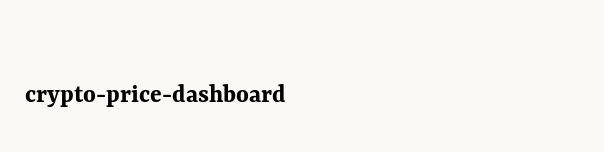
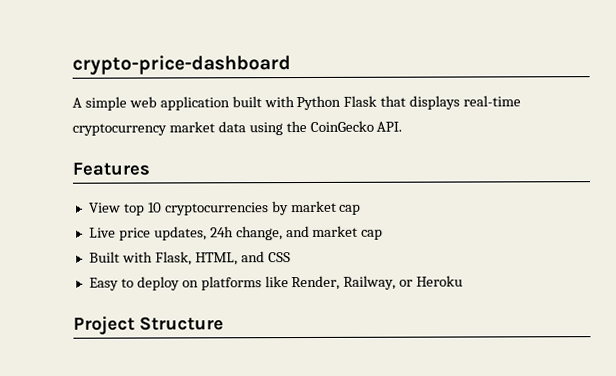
(286, 95) none -> [72,95,522,111] [72,120,403,136] [72,162,150,176] [88,200,362,216] [88,225,384,241] [88,251,291,266] [88,275,464,291] [73,315,224,335] // A simple web application built with Python Flask that displays real-time cryptocurrency market data using the CoinGecko API. // Features // View top 10 cryptocurrencies by market cap // Live price updates, 24h change, and market cap // Built with Flask, HTML, and CSS // Easy to deploy on platforms like Render, Railway, or Heroku // Project Structure

